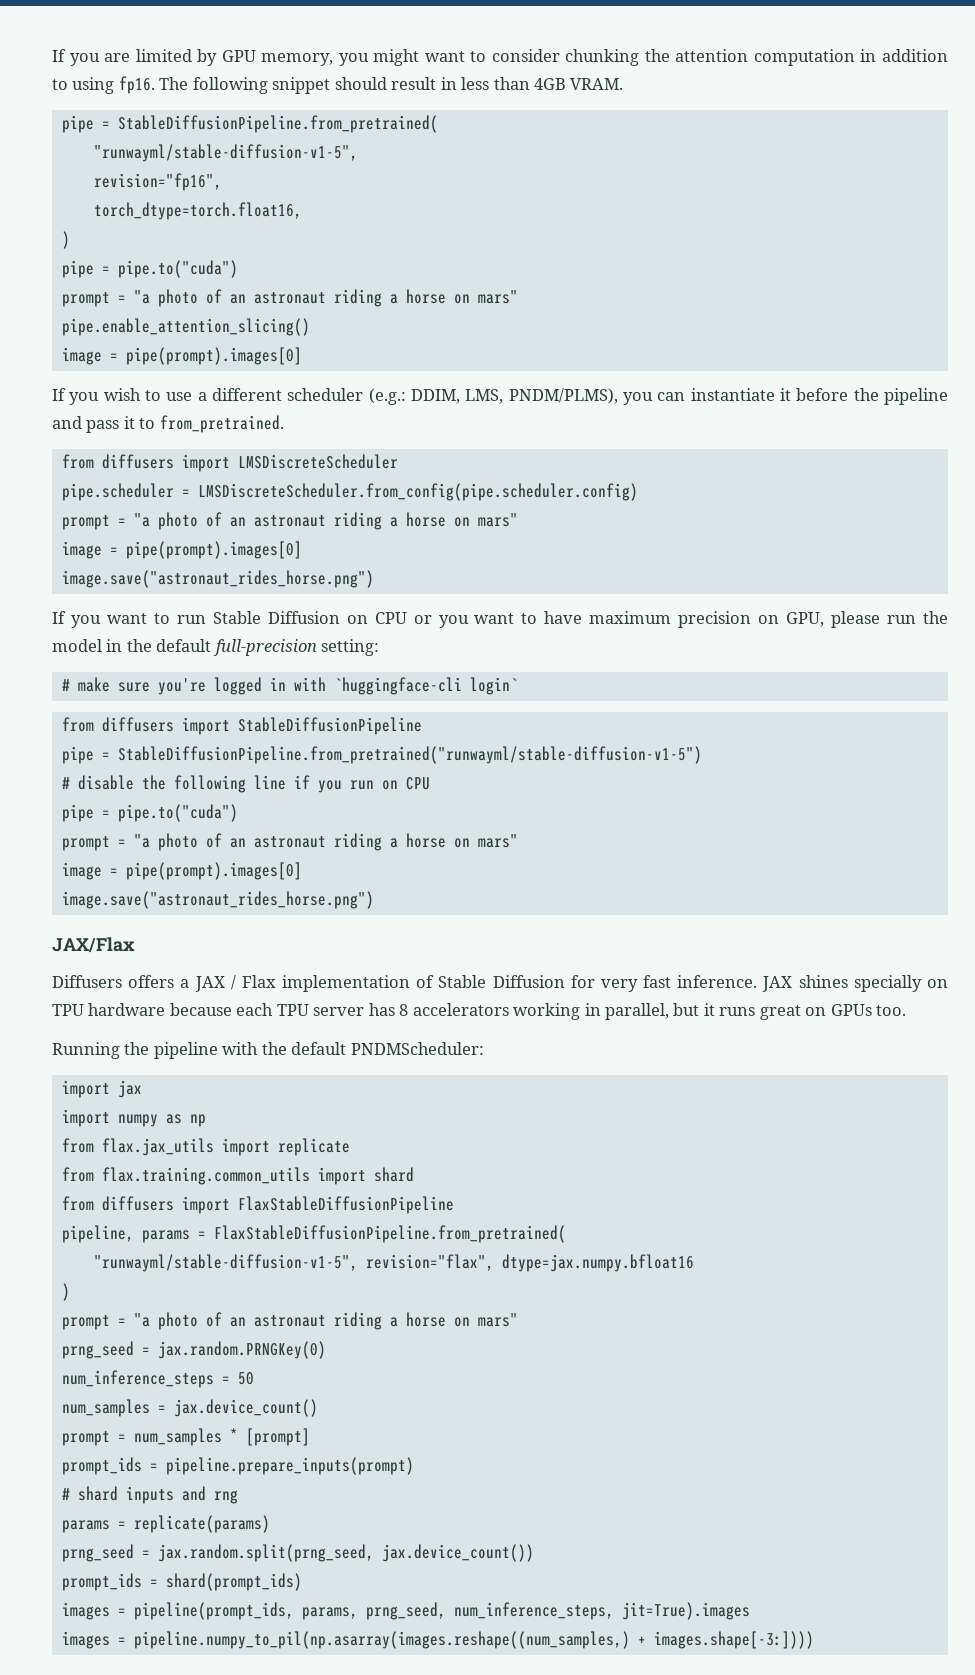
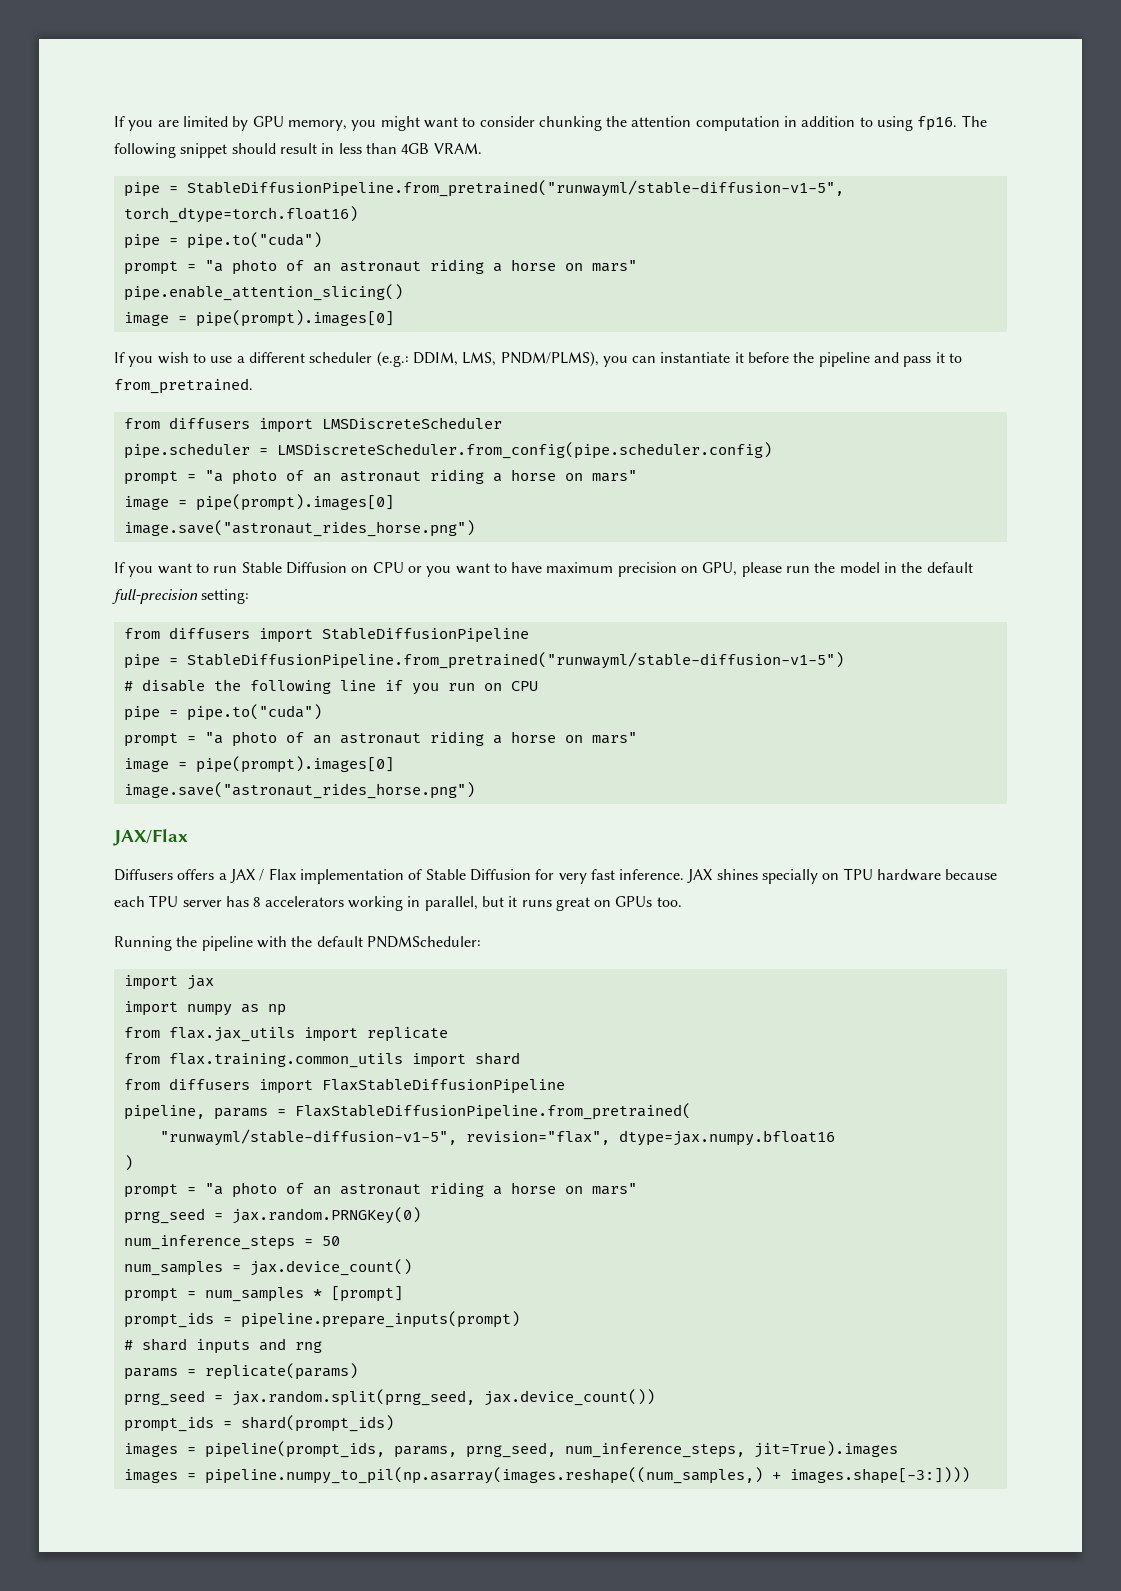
[117,115,438,133] [93,144,358,162] [93,173,222,191] [93,202,302,220] [61,231,70,249] StableDiffusionPipeline.from_pretrained( // "runwayml/stable-diffusion-v1-5", // revision="fp16", // torch_dtype=torch.float16, // ) -> [186,180,844,197] [123,206,358,223] StableDiffusionPipeline.from_pretrained("runwayml/stable-diffusion-v1-5", torch_dtype=torch.float16)
[61,677,518,695] // # make sure you're logged in with `huggingface-cli login` -> (250, 596) none

